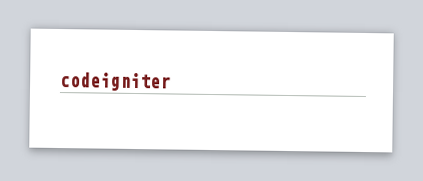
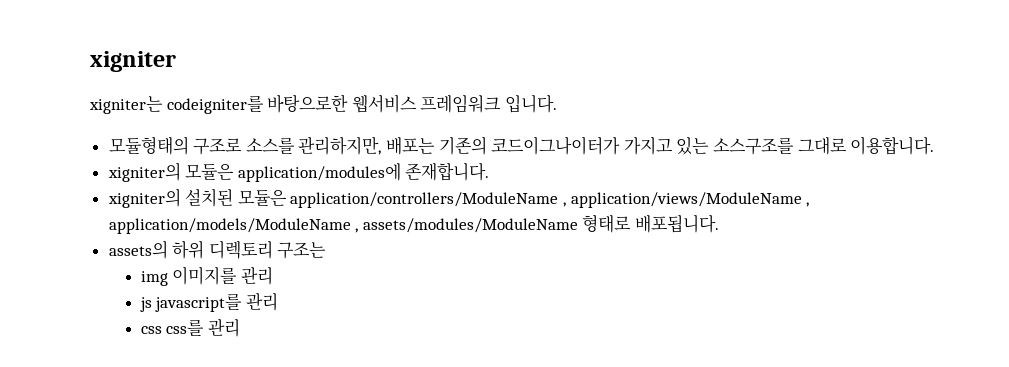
[59,72,171,92] codeigniter -> [90,51,176,72] [89,94,557,114] [108,136,935,155] [107,162,490,182] [107,188,810,208] [108,214,720,234] [108,240,327,259] [140,266,274,286] [139,293,279,312] [140,319,241,337] xigniter // xigniter는 codeigniter를 바탕으로한 웹서비스 프레임워크 입니다. // 모듈형태의 구조로 소스를 관리하지만, 배포는 기존의 코드이그나이터가 가지고 있는 소스구조를 그대로 이용합니다. // xigniter의 모듈은 application/modules에 존재합니다. // xigniter의 설치된 모듈은 application/controllers/ModuleName , application/views/ModuleName , application/models/ModuleName , assets/modules/ModuleName 형태로 배포됩니다. // assets의 하위 디렉토리 구조는 // img 이미지를 관리 // js javascript를 관리 // css css를 관리

